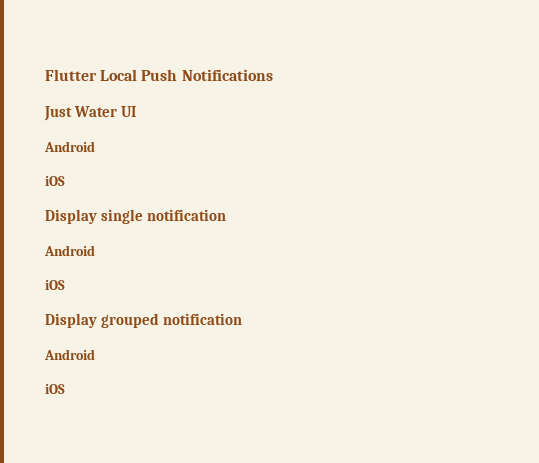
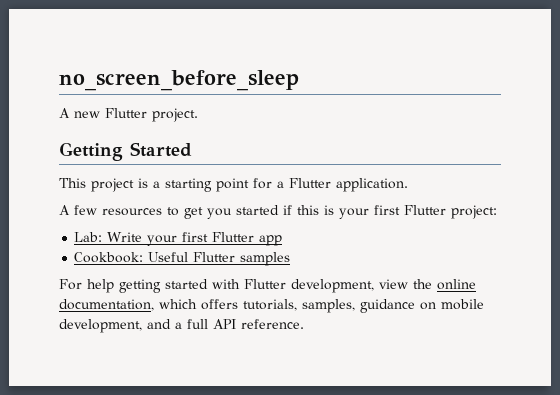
[45,69,273,81] [44,106,137,121] [44,141,95,152] [45,176,65,186] [45,209,227,224] [44,245,95,256] [45,280,65,290] [45,313,243,328] [44,349,95,360] [45,384,65,394] Flutter Local Push Notifications // Just Water UI // Android // iOS // Display single notification // Android // iOS // Display grouped notification // Android // iOS -> [59,70,299,91] [59,108,198,122] [59,142,192,161] [59,178,408,192] [59,205,497,219] [74,232,283,246] [74,252,291,266] [59,279,476,293] [59,299,484,313] [59,319,304,333] no_screen_before_sleep // A new Flutter project. // Getting Started // This project is a starting point for a Flutter application. // A few resources to get you started if this is your first Flutter project: // Lab: Write your first Flutter app // Cookbook: Useful Flutter samples // For help getting started with Flutter development, view the online documentation, which offers tutorials, samples, guidance on mobile development, and a full API reference.

